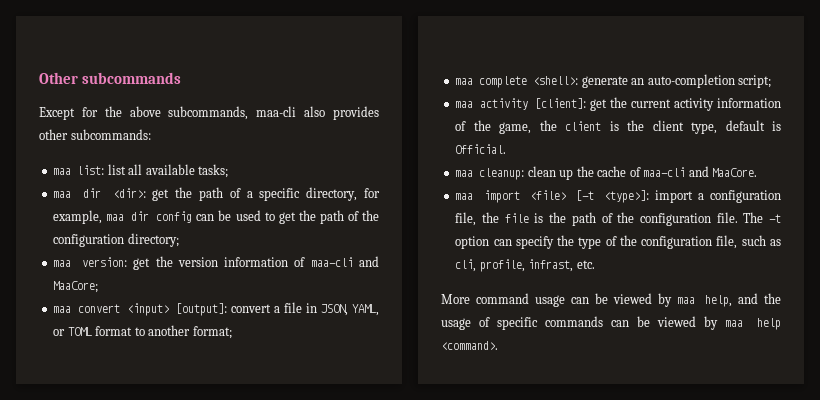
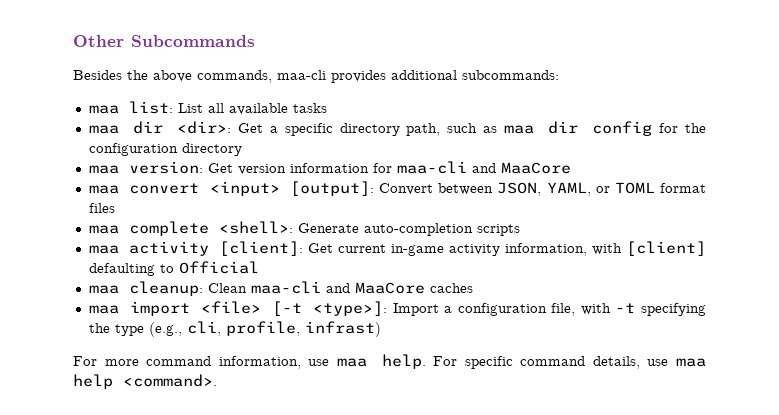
[82,72,182,84] [39,106,379,120] [39,129,68,140] subcommands // Except for the above subcommands, maa-cli also provides other -> [131,35,255,47] [73,70,457,83] Subcommands // Besides the above commands, maa-cli provides additional
[107,164,126,175] list -> [177,103,203,113] List
[198,164,229,178] tasks; -> [292,103,327,113] tasks
[152,187,380,201] [53,210,379,224] [53,233,179,247] get the path of a specific directory, for example, maa dir config can be used to get the path of the configuration directory; -> [237,121,706,136] [88,143,242,156] Get a specific directory path, such as maa dir config for the configuration directory
[133,256,173,270] get the -> [207,163,233,173] Get
[294,256,379,267] [53,281,99,293] of maa-cli and MaaCore; -> [372,161,571,174] for maa-cli and MaaCore
[230,302,317,313] convert a file in -> [379,183,494,195] Convert between
[134,325,232,339] to another format; -> [88,203,115,213] files
[581,74,772,88] generate an auto-completion script; -> [297,223,520,236] Generate auto-completion scripts
[589,97,781,111] [455,120,781,134] [455,144,507,154] [455,166,758,180] get the current activity information of the game, the client is the client type, default is Official. // maa cleanup: clean up the cache of maa-cli and MaaCore. -> [307,241,706,256] [88,261,259,276] [88,281,473,296] Get current in-game activity information, with [client] defaulting to Official // maa cleanup: Clean maa-cli and MaaCore caches
[655,190,694,203] import -> [392,303,439,316] Import
[482,212,781,226] [455,235,781,249] [455,259,595,272] [441,293,781,307] [441,316,719,330] the file is the path of the configuration file. The -t option can specify the type of the configuration file, such as cli, profile, infrast, etc. // More command usage can be viewed by maa help, and the usage of specific commands can be viewed by -> [580,303,706,316] [88,321,381,337] [73,354,669,369] with -t specifying the type (e.g., cli, profile, infrast) // For more command information, use maa help. For specific command details, use

